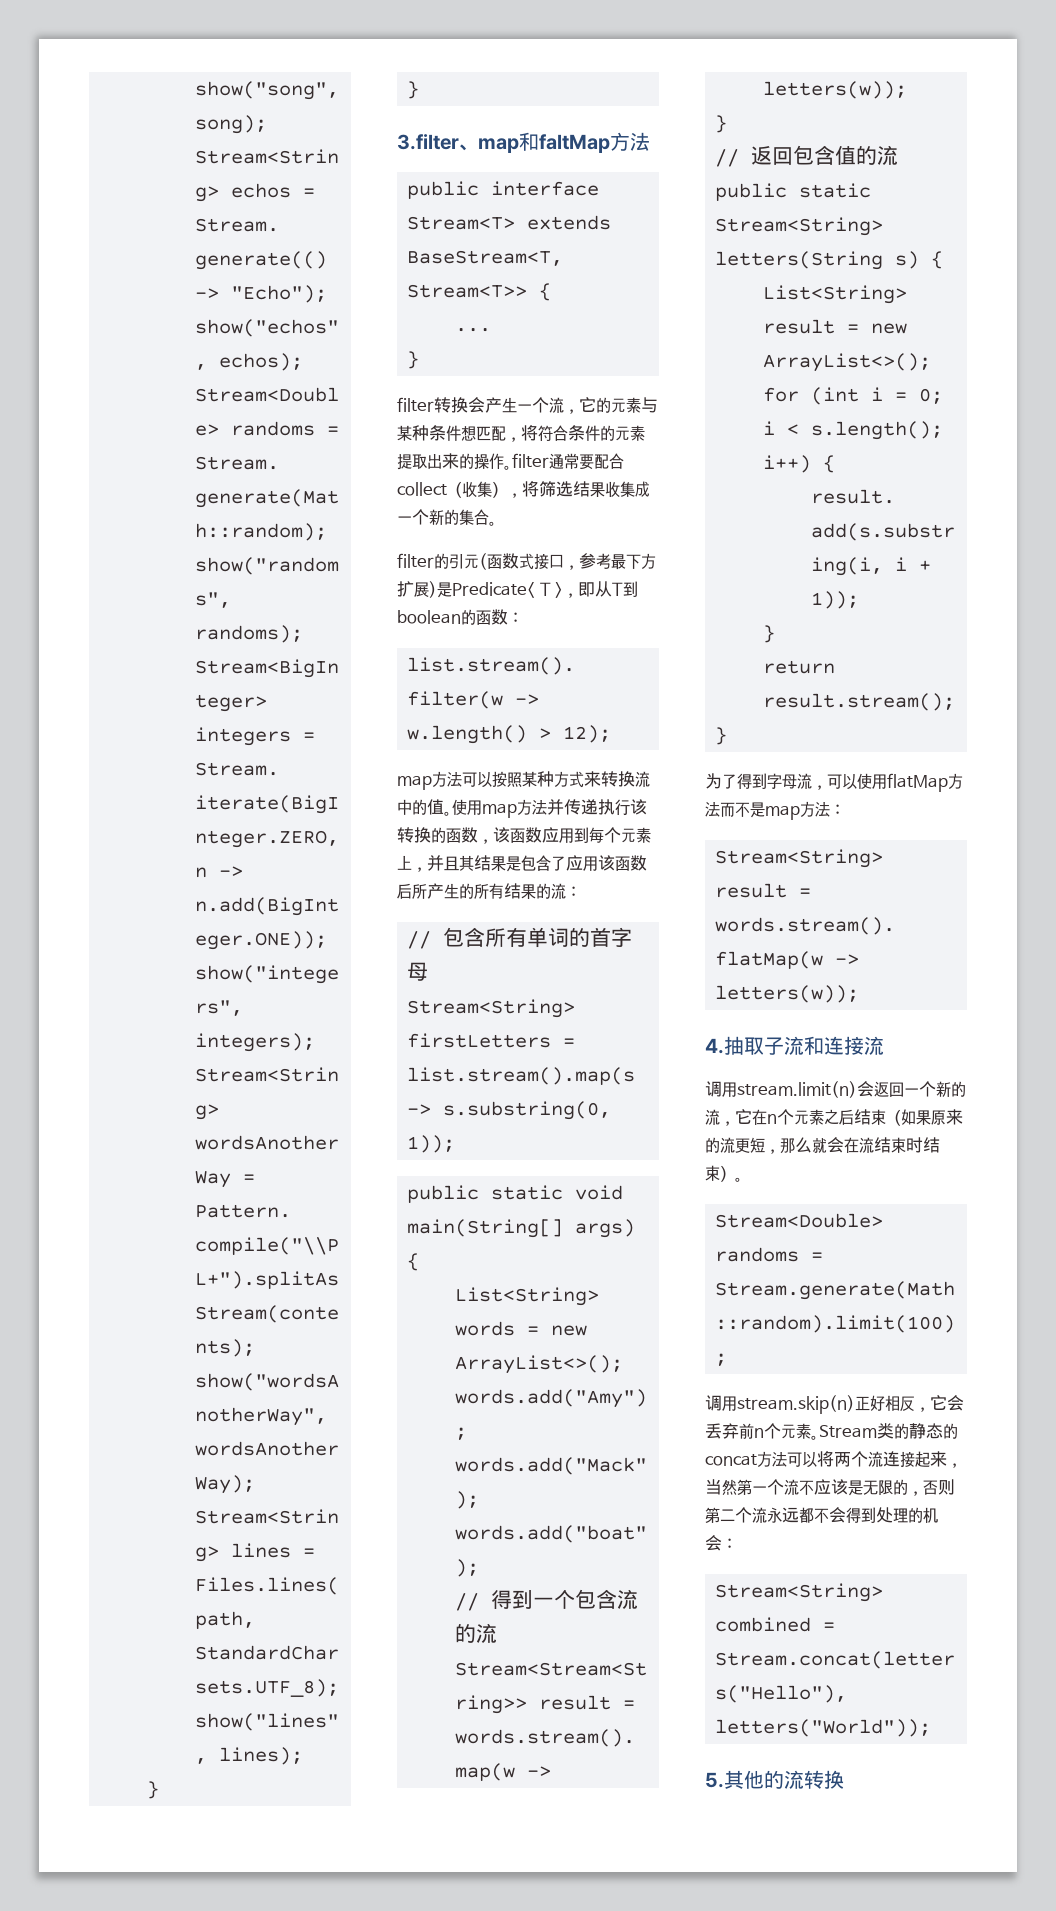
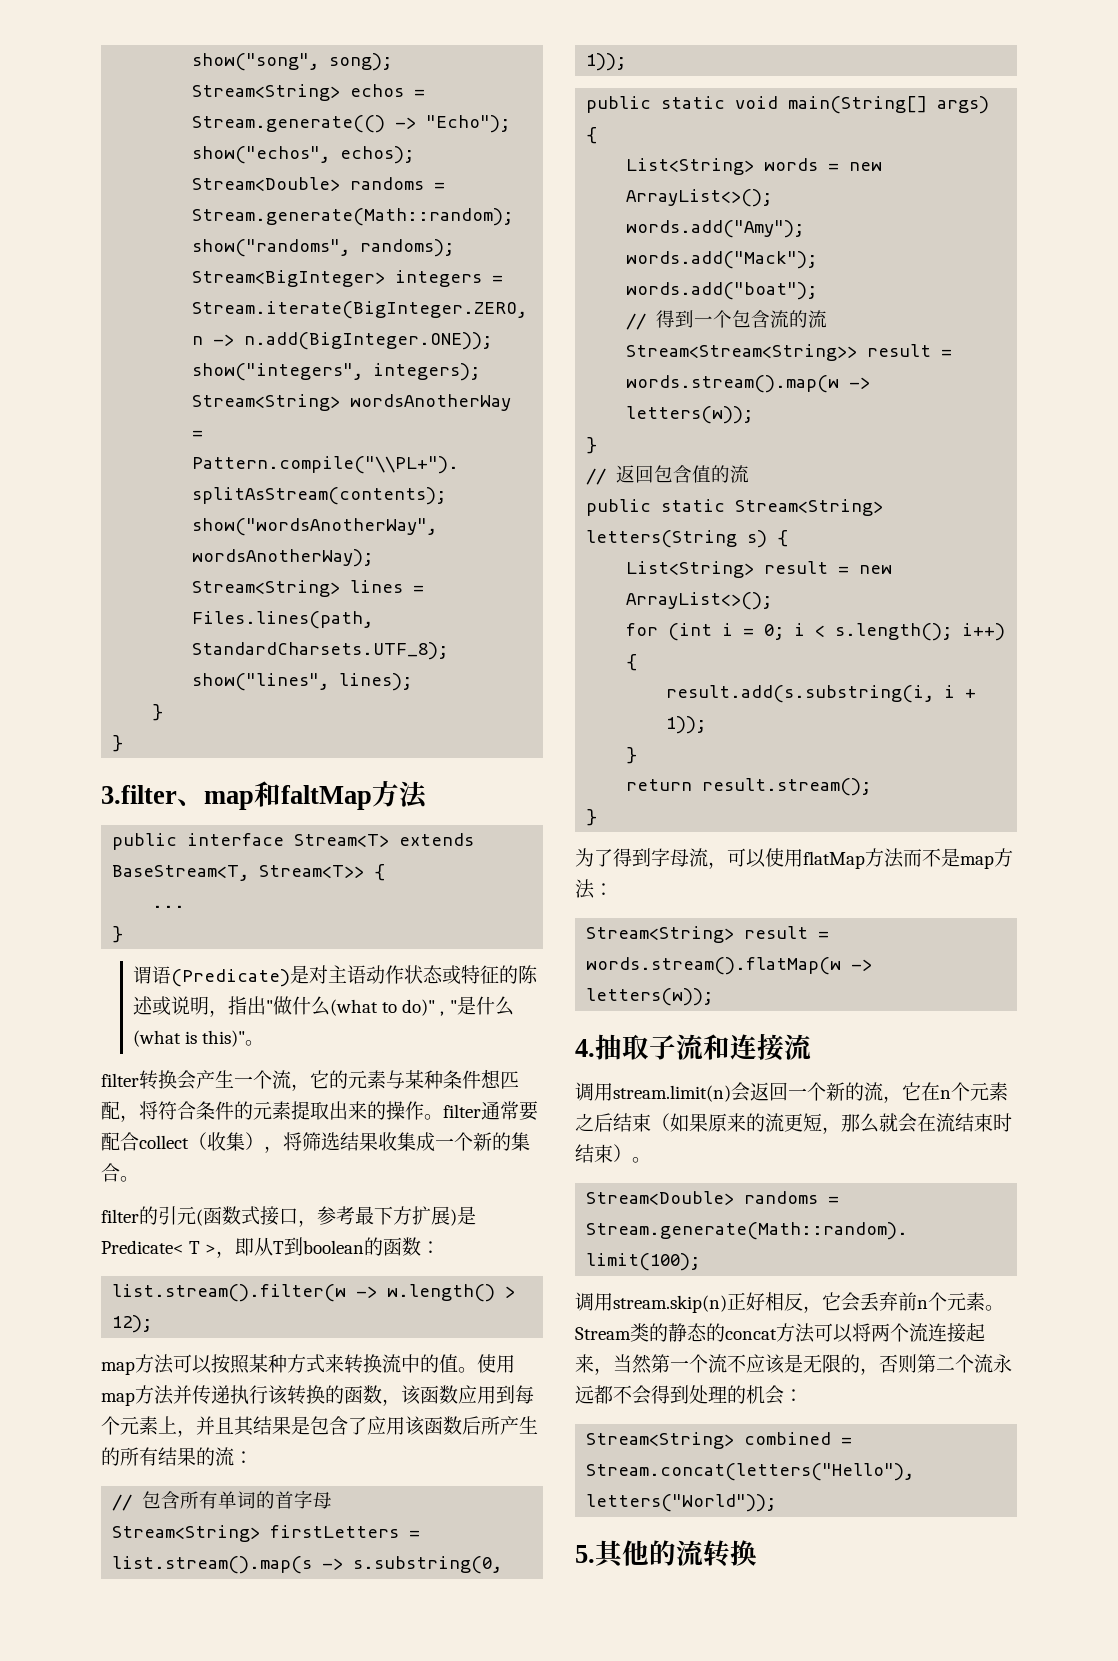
(420, 360) none -> [133,965,539,987] [133,996,514,1017] [133,1030,265,1047] // 谓语(Predicate)是对主语动作状态或特征的陈述或说明，指出"做什么(what to do)" , "是什么(what is this)"。

